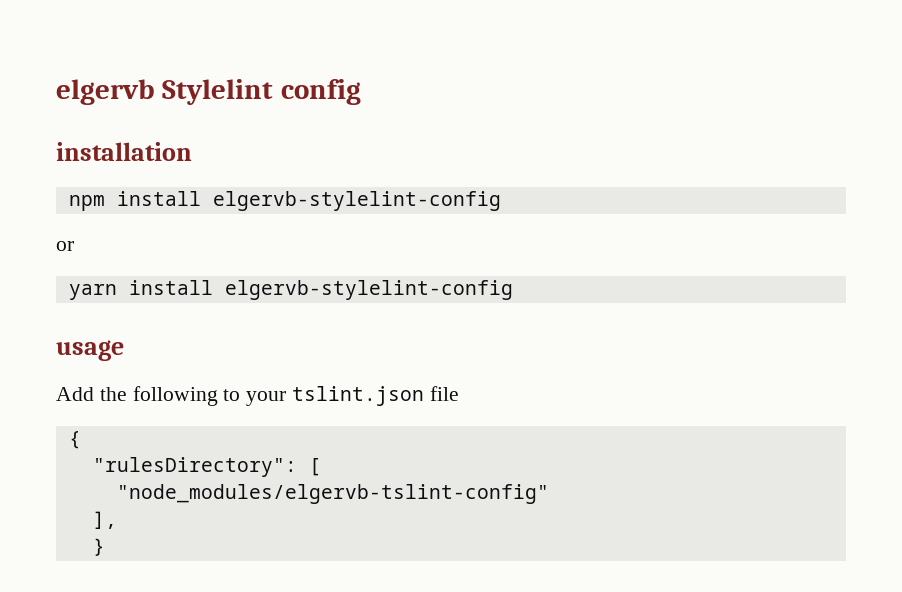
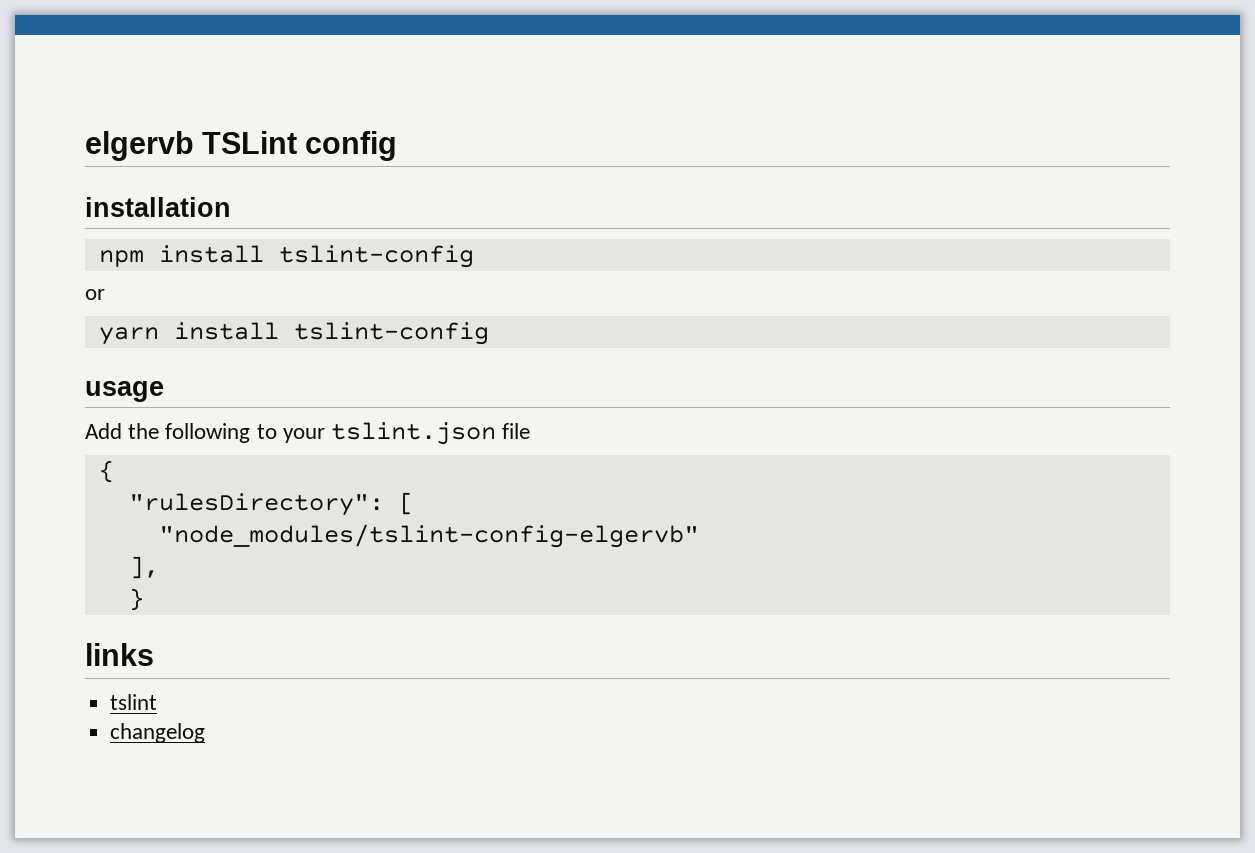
[161,79,273,105] Stylelint -> [202,131,298,154] TSLint
[212,191,501,211] elgervb-stylelint-config -> [278,245,474,268] tslint-config
[224,280,513,300] elgervb-stylelint-config -> [293,322,489,345] tslint-config
[116,484,549,504] "node_modules/elgervb-tslint-config" -> [158,524,699,548] "node_modules/tslint-config-elgervb"
(105, 547) none -> [85,643,154,666] [110,694,158,710] [110,723,206,743] // links // tslint // changelog

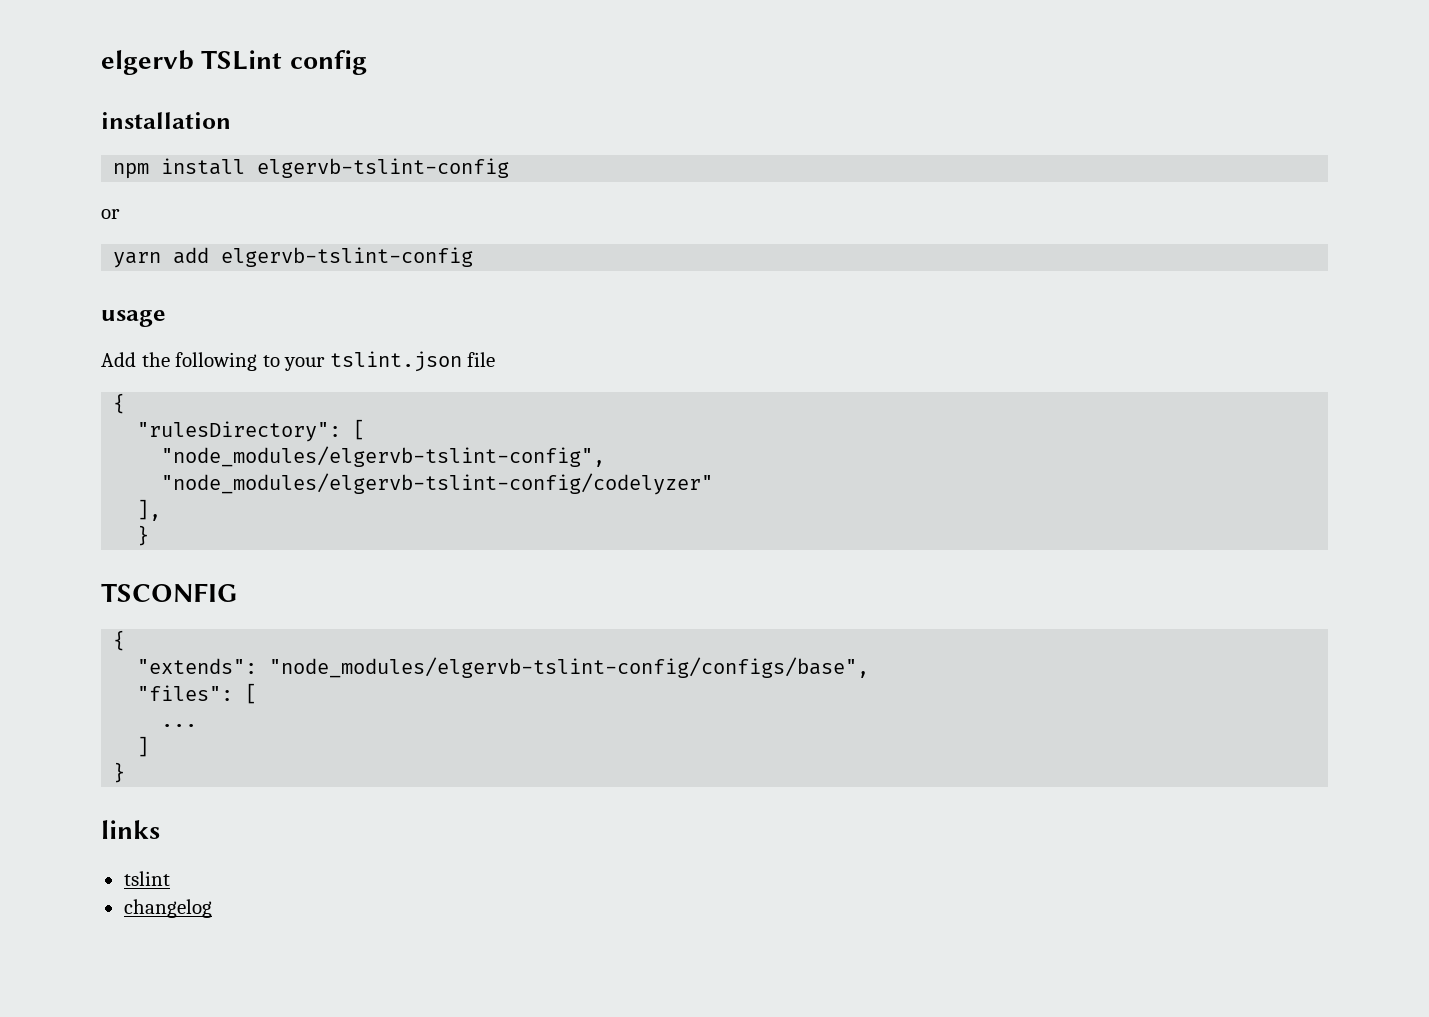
[278,245,474,268] tslint-config -> [257,158,510,178] elgervb-tslint-config
[173,322,489,345] install tslint-config -> [173,247,474,267] add elgervb-tslint-config
[158,524,699,548] "node_modules/tslint-config-elgervb" -> [161,446,606,467] [161,473,714,495] "node_modules/elgervb-tslint-config", // "node_modules/elgervb-tslint-config/codelyzer"
(144, 599) none -> [101,583,237,602] [113,630,126,651] [137,657,870,678] [137,683,258,704] [161,724,198,727] [137,736,150,757] [113,762,126,783] // TSCONFIG // { // "extends": "node_modules/elgervb-tslint-config/configs/base", // "files": [ // ... // ] // }

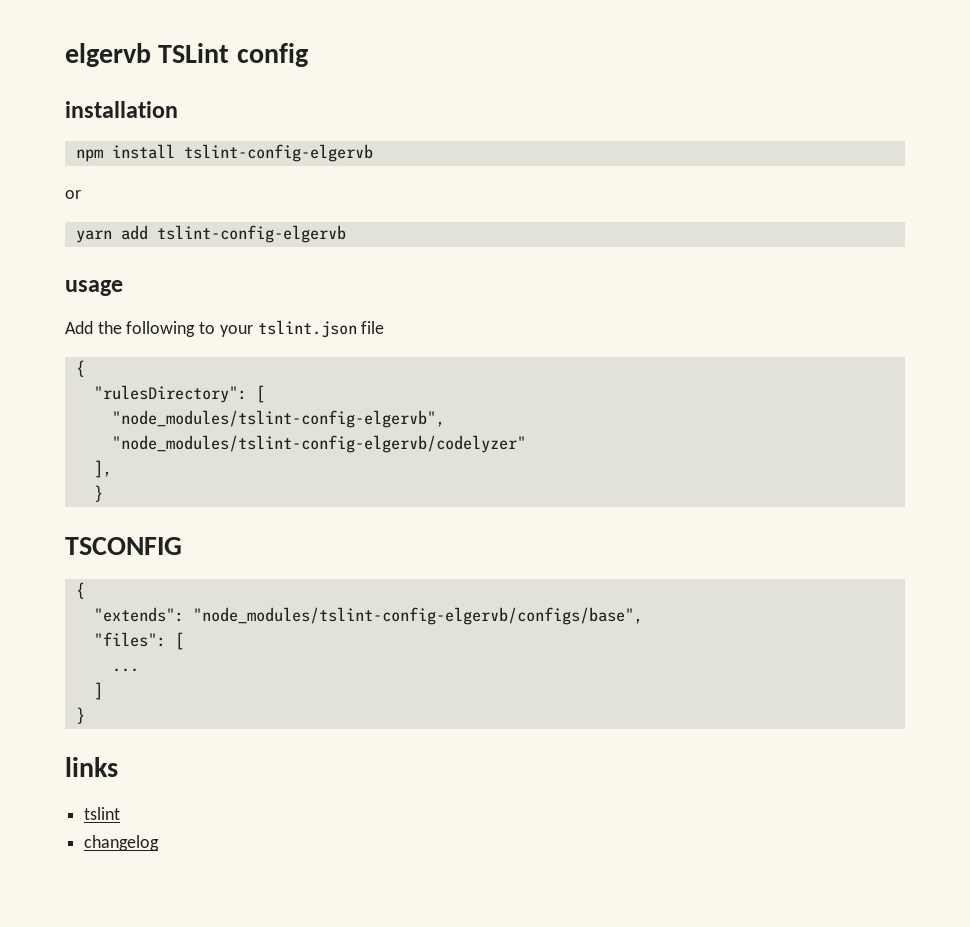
[257,158,510,178] elgervb-tslint-config -> [183,144,373,162] tslint-config-elgervb
[221,247,474,267] elgervb-tslint-config -> [156,225,346,243] tslint-config-elgervb
[161,446,606,467] [161,473,714,495] "node_modules/elgervb-tslint-config", // "node_modules/elgervb-tslint-config/codelyzer" -> [111,410,445,428] [111,435,526,453] "node_modules/tslint-config-elgervb", // "node_modules/tslint-config-elgervb/codelyzer"
[269,657,870,678] "node_modules/elgervb-tslint-config/configs/base", -> [192,607,643,625] "node_modules/tslint-config-elgervb/configs/base",

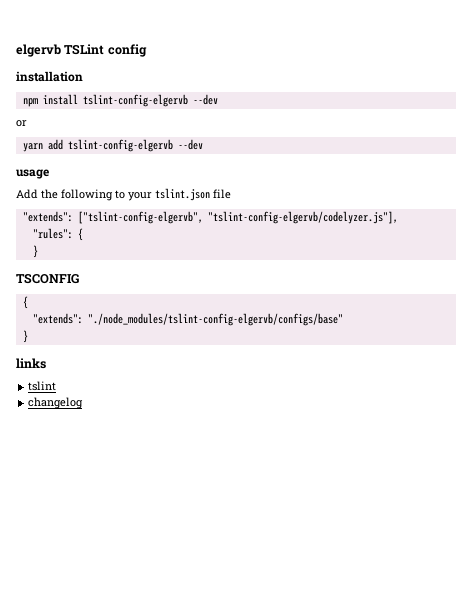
(373, 153) none -> [192,94,218,105] --dev
(346, 234) none -> [177,139,203,150] --dev
[75,360,85,377] [93,385,265,403] [111,410,445,428] [111,435,526,453] [93,460,112,478] { // "rulesDirectory": [ // "node_modules/tslint-config-elgervb", // "node_modules/tslint-config-elgervb/codelyzer" // ], -> [22,211,398,224] [32,228,83,241] "extends": ["tslint-config-elgervb", "tslint-config-elgervb/codelyzer.js"], // "rules": {
[192,607,643,625] [93,632,184,650] [111,668,139,672] [93,682,103,700] "node_modules/tslint-config-elgervb/configs/base", // "files": [ // ... // ] -> [87,313,343,326] "./node_modules/tslint-config-elgervb/configs/base"

